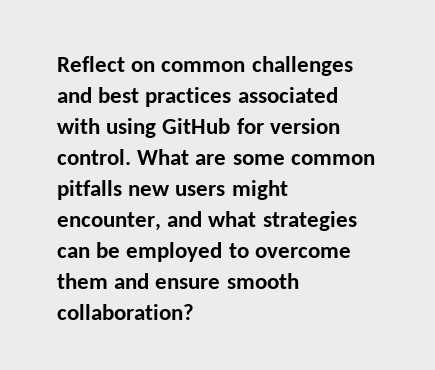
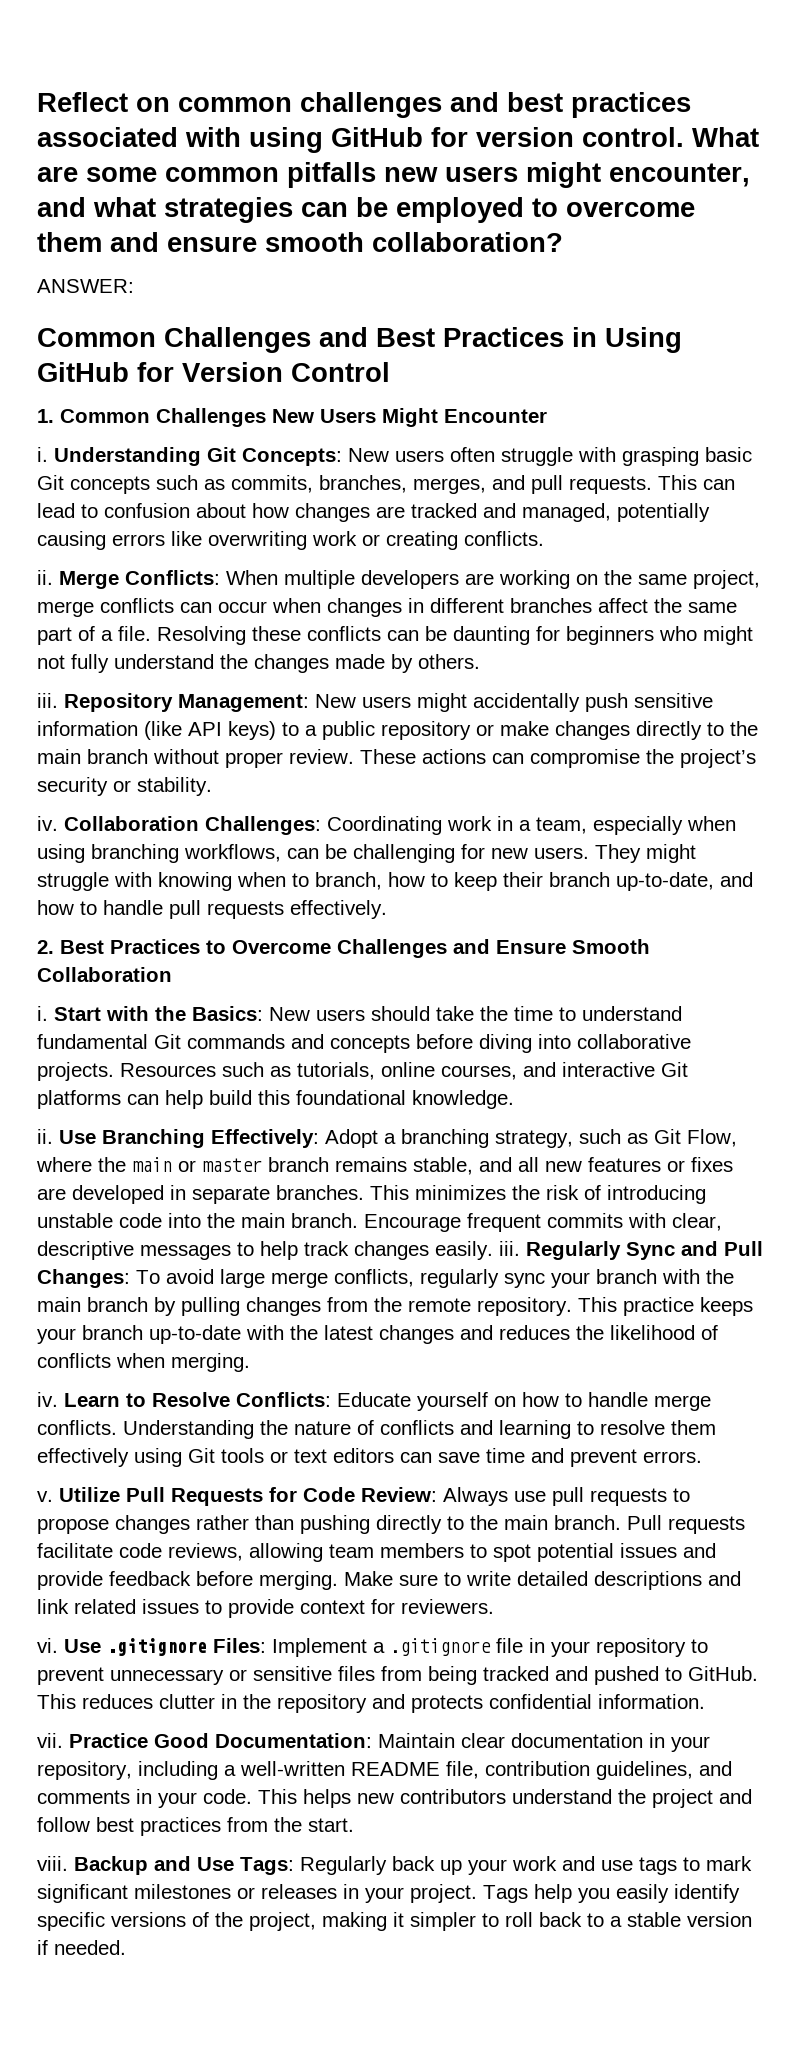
(194, 312) none -> [37,279,134,293] [37,327,682,353] [37,362,390,382] [37,408,547,427] [37,447,752,466] [37,475,735,494] [37,503,710,522] [37,531,544,550] [37,570,760,589] [37,598,737,617] [37,626,753,645] [37,654,480,673] [37,693,713,712] [37,721,758,740] [37,749,756,768] [37,777,212,796] [37,816,736,835] [37,844,696,863] [37,872,753,891] [37,900,387,919] [37,939,650,958] [37,967,172,982] [37,1006,682,1021] [37,1034,691,1053] [37,1062,688,1081] [37,1090,514,1109] [37,1129,737,1148] [36,1157,733,1175] [37,1185,706,1204] [37,1213,722,1232] [37,1241,763,1260] [37,1269,734,1288] [37,1297,753,1316] [37,1325,718,1344] [37,1353,250,1372] [37,1392,711,1411] [37,1420,716,1439] [37,1448,702,1467] [37,1487,690,1506] [37,1515,745,1534] [37,1543,716,1562] [37,1571,741,1590] [37,1599,494,1618] [37,1638,708,1657] [37,1666,758,1685] [37,1694,705,1713] [37,1733,710,1752] [37,1761,732,1780] [37,1789,752,1808] [37,1817,354,1836] [37,1856,752,1875] [37,1884,740,1903] [37,1912,752,1931] [37,1940,126,1955] // ANSWER: // Common Challenges and Best Practices in Using GitHub for Version Control // 1. Common Challenges New Users Might Encounter // i. Understanding Git Concepts: New users often struggle with grasping basic Git concepts such as commits, branches, merges, and pull requests. This can lead to confusion about how changes are tracked and managed, potentially causing errors like overwriting work or creating conflicts. // ii. Merge Conflicts: When multiple developers are working on the same project, merge conflicts can occur when changes in different branches affect the same part of a file. Resolving these conflicts can be daunting for beginners who might not fully understand the changes made by others. // iii. Repository Management: New users might accidentally push sensitive information (like API keys) to a public repository or make changes directly to the main branch without proper review. These actions can compromise the project’s security or stability. // iv. Collaboration Challenges: Coordinating work in a team, especially when using branching workflows, can be challenging for new users. They might struggle with knowing when to branch, how to keep their branch up-to-date, and how to handle pull requests effectively. // 2. Best Practices to Overcome Challenges and Ensure Smooth Collaboration // i. Start with the Basics: New users should take the time to understand fundamental Git commands and concepts before diving into collaborative projects. Resources such as tutorials, online courses, and interactive Git platforms can help build this foundational knowledge. // ii. Use Branching Effectively: Adopt a branching strategy, such as Git Flow, where the main or master branch remains stable, and all new features or fixes are developed in separate branches. This minimizes the risk of introducing unstable code into the main branch. Encourage frequent commits with clear, descriptive messages to help track changes easily. iii. Regularly Sync and Pull Changes: To avoid large merge conflicts, regularly sync your branch with the main branch by pulling changes from the remote repository. This practice keeps your branch up-to-date with the latest changes and reduces the likelihood of conflicts when merging. // iv. Learn to Resolve Conflicts: Educate yourself on how to handle merge conflicts. Understanding the nature of conflicts and learning to resolve them effectively using Git tools or text editors can save time and prevent errors. // v. Utilize Pull Requests for Code Review: Always use pull requests to propose changes rather than pushing directly to the main branch. Pull requests facilitate code reviews, allowing team members to spot potential issues and provide feedback before merging. Make sure to write detailed descriptions and link related issues to provide context for reviewers. // vi. Use .gitignore Files: Implement a .gitignore file in your repository to prevent unnecessary or sensitive files from being tracked and pushed to GitHub. This reduces clutter in the repository and protects confidential information. // vii. Practice Good Documentation: Maintain clear documentation in your repository, including a well-written README file, contribution guidelines, and comments in your code. This helps new contributors understand the project and follow best practices from the start. // viii. Backup and Use Tags: Regularly back up your work and use tags to mark significant milestones or releases in your project. Tags help you easily identify specific versions of the project, making it simpler to roll back to a stable version if needed.

